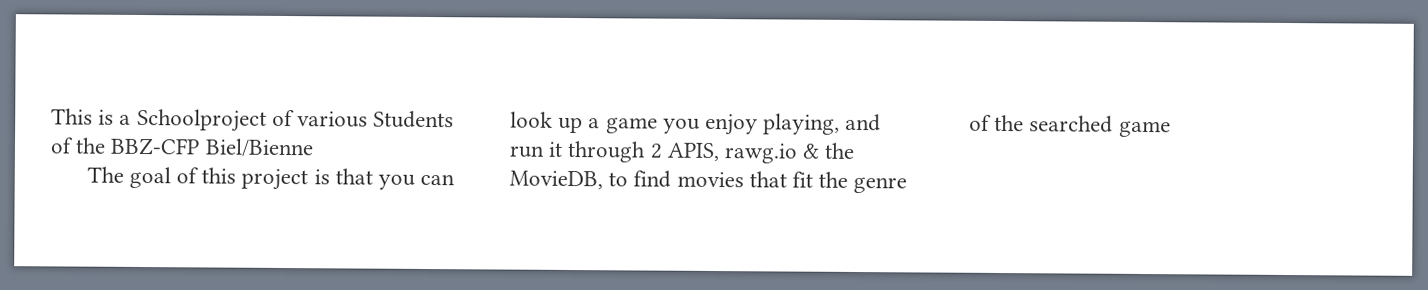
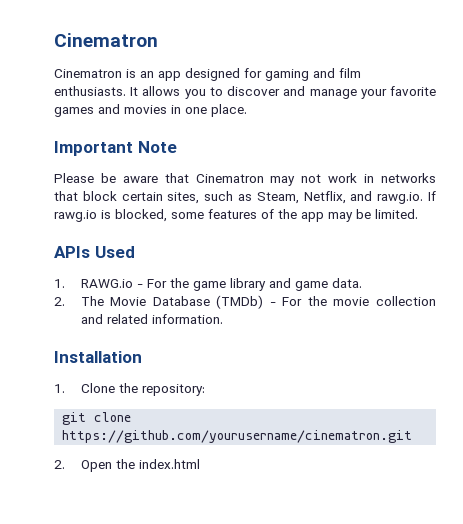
[51,108,455,132] [50,137,314,158] [86,166,456,191] [510,111,882,136] [509,140,856,164] [509,170,908,194] [969,114,1171,138] This is a Schoolproject of various Students of the BBZ-CFP Biel/Bienne // The goal of this project is that you can look up a game you enjoy playing, and run it through 2 APIS, rawg.io & the MovieDB, to find movies that fit the genre of the searched game -> [54,33,158,47] [54,68,361,81] [54,86,437,99] [54,104,247,117] [54,141,177,156] [54,173,437,186] [54,191,437,204] [54,209,418,222] [54,246,135,258] [54,278,362,291] [54,295,436,309] [80,314,223,324] [54,351,142,363] [54,383,205,396] [62,412,132,425] [62,430,413,443] [54,459,200,472] Cinematron // Cinematron is an app designed for gaming and film enthusiasts. It allows you to discover and manage your favorite games and movies in one place. // Important Note // Please be aware that Cinematron may not work in networks that block certain sites, such as Steam, Netflix, and rawg.io. If rawg.io is blocked, some features of the app may be limited. // APIs Used // 1. RAWG.io - For the game library and game data. // 2. The Movie Database (TMDb) - For the movie collection and related information. // Installation // 1. Clone the repository: // git clone https://github.com/yourusername/cinematron.git // 2. Open the index.html

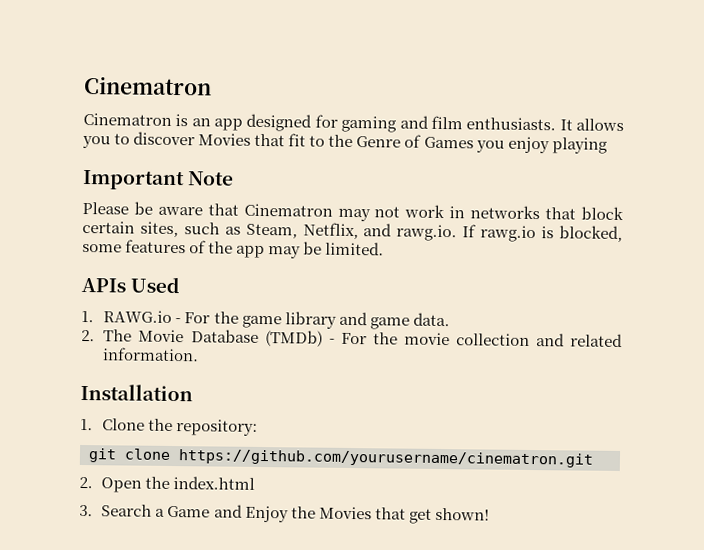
[283,86,437,99] [54,104,247,117] and manage your favorite games and movies in one place. -> [198,133,608,154] Movies that fit to the Genre of Games you enjoy playing
(200, 464) none -> [79,504,490,524] // 3. Search a Game and Enjoy the Movies that get shown!

